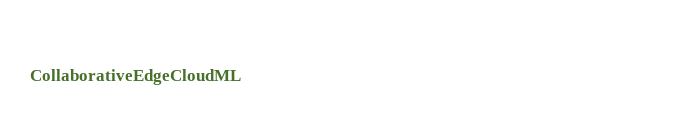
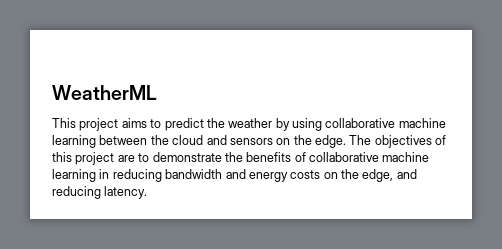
[30,69,241,85] CollaborativeEdgeCloudML -> [52,85,157,100] [52,118,446,131] [52,135,447,148] [52,152,430,165] [52,169,417,182] [52,186,148,199] WeatherML // This project aims to predict the weather by using collaborative machine learning between the cloud and sensors on the edge. The objectives of this project are to demonstrate the benefits of collaborative machine learning in reducing bandwidth and energy costs on the edge, and reducing latency.

